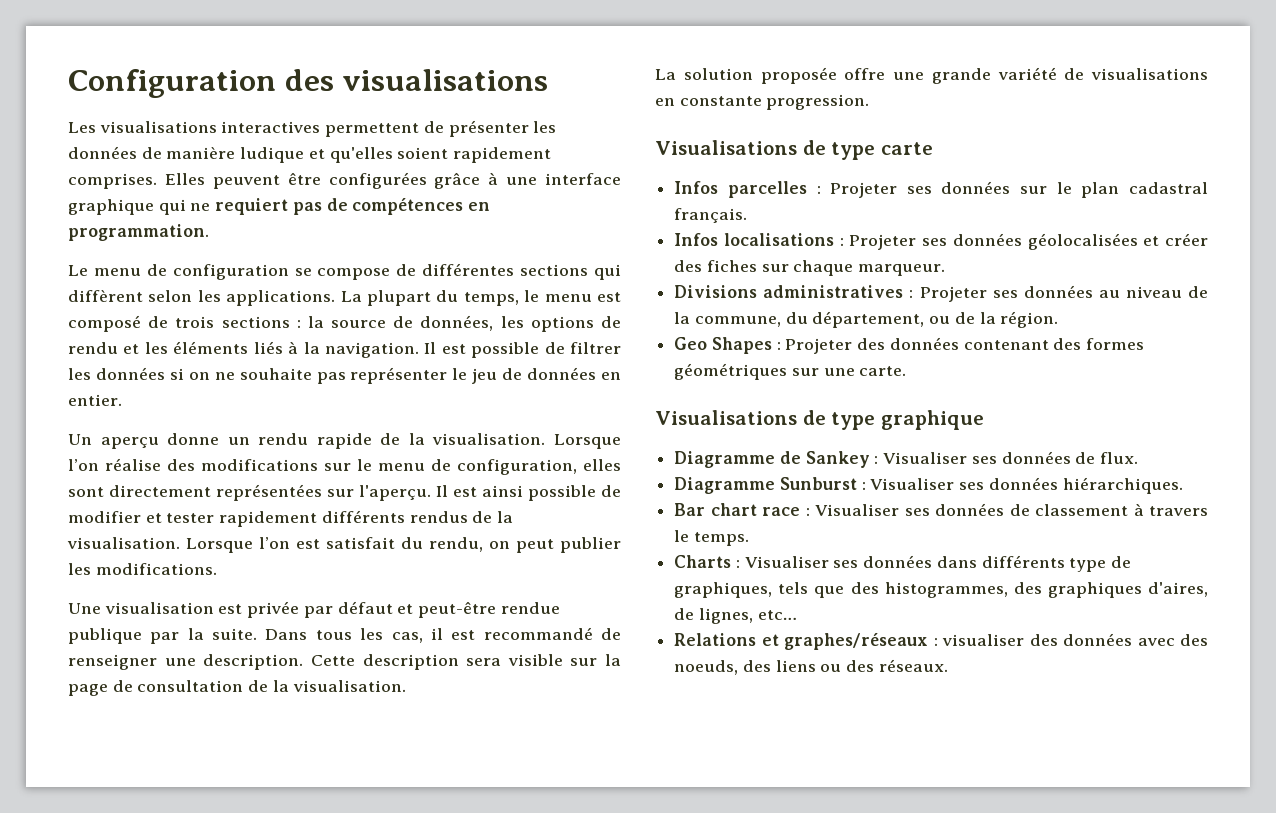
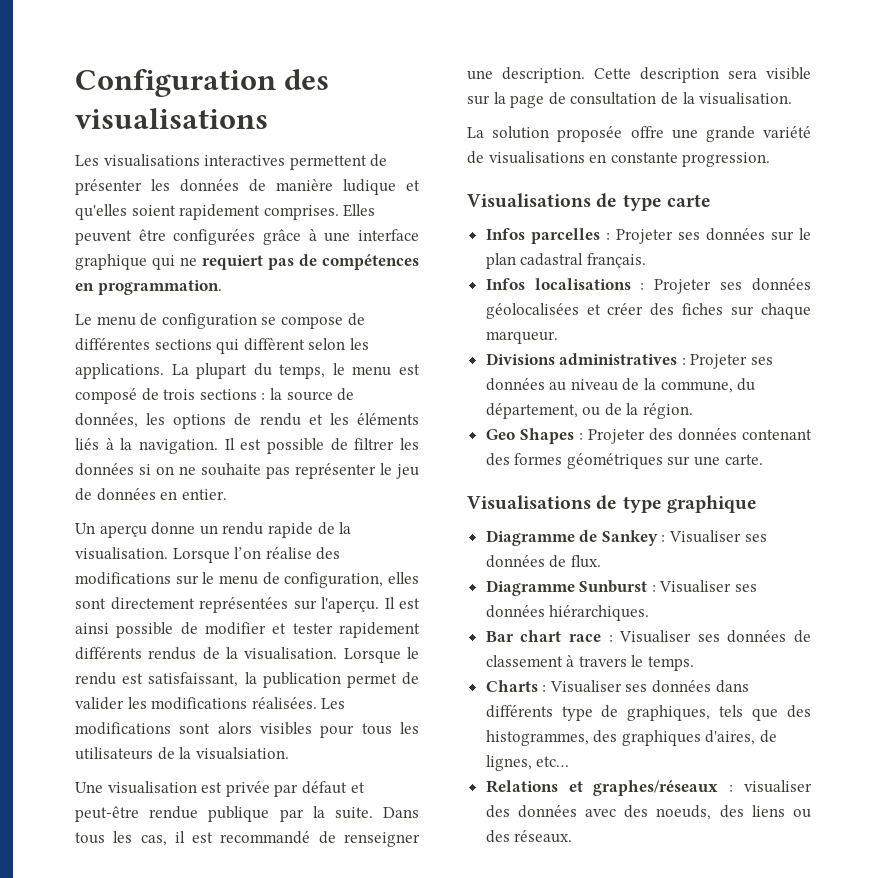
[259,537,621,553] [68,563,217,575] l’on est satisfait du rendu, on peut publier les modifications. -> [407,647,419,659] [75,672,419,688] [75,697,346,710] [75,722,419,738] [75,747,289,760] le rendu est satisfaissant, la publication permet de valider les modifications réalisées. Les modifications sont alors visibles pour tous les utilisateurs de la visualsiation.

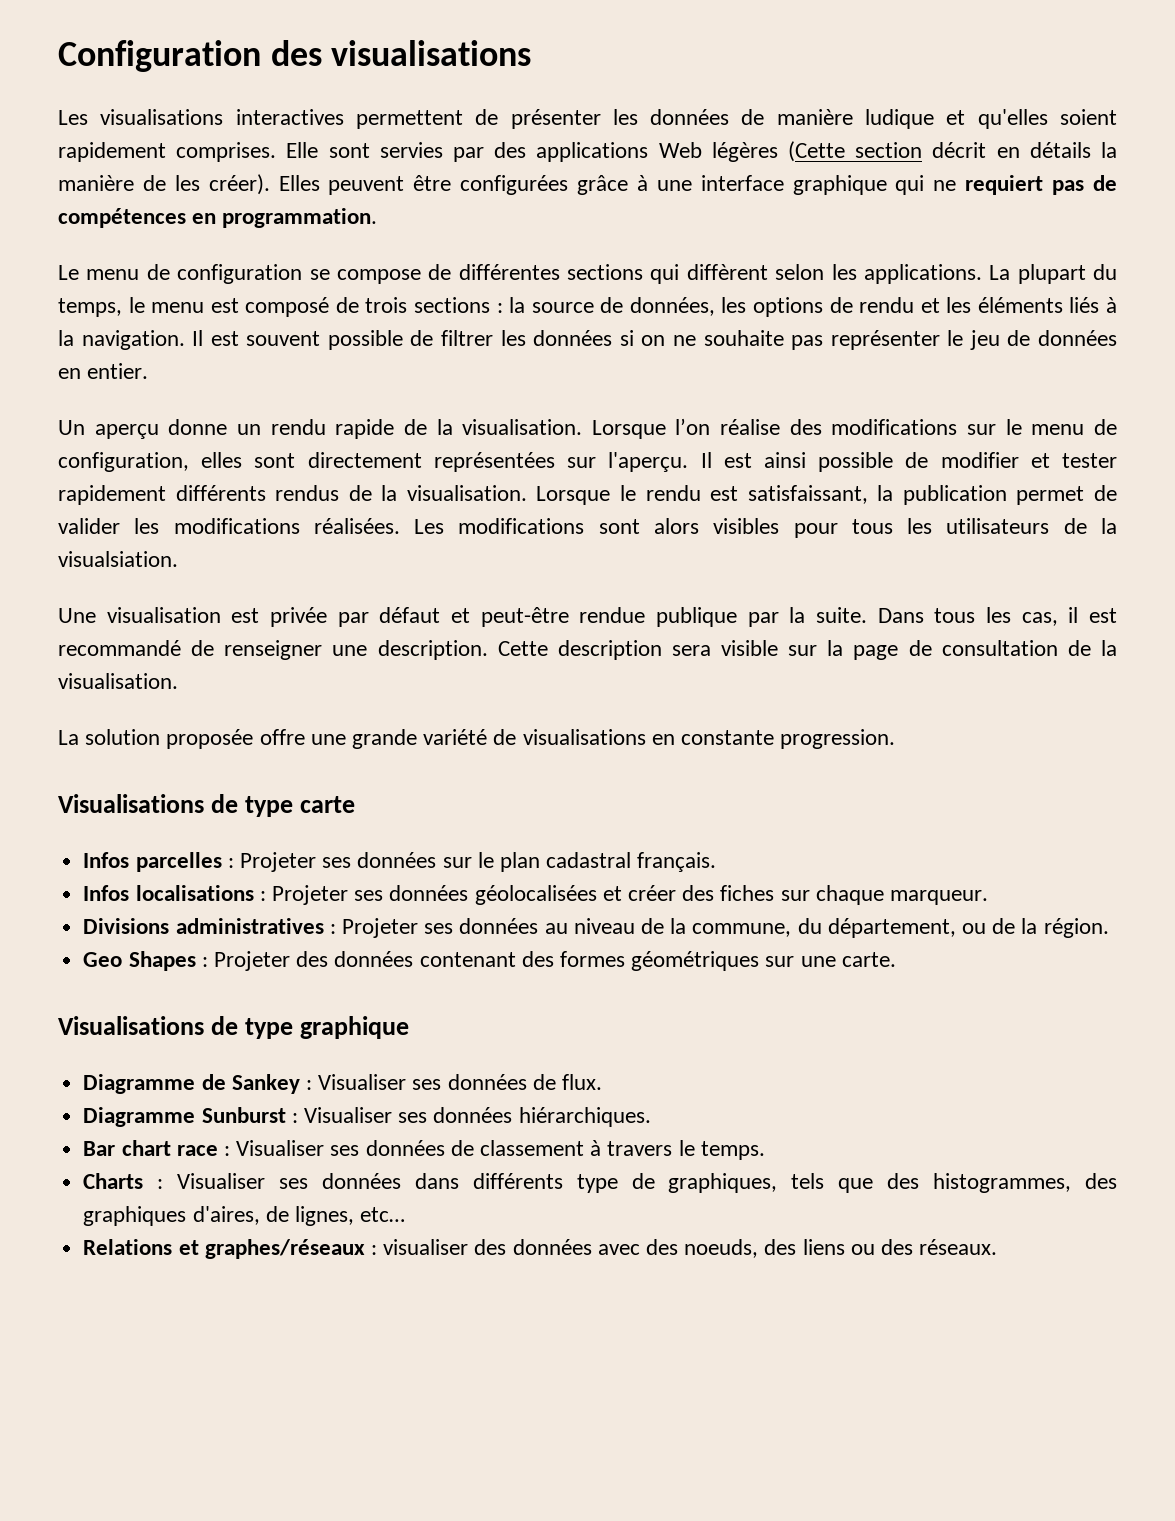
(339, 212) none -> [286,141,1118,162] [58,174,270,195] Elle sont servies par des applications Web légères (Cette section décrit en détails la manière de les créer).
(262, 444) none -> [246,331,321,346] souvent

